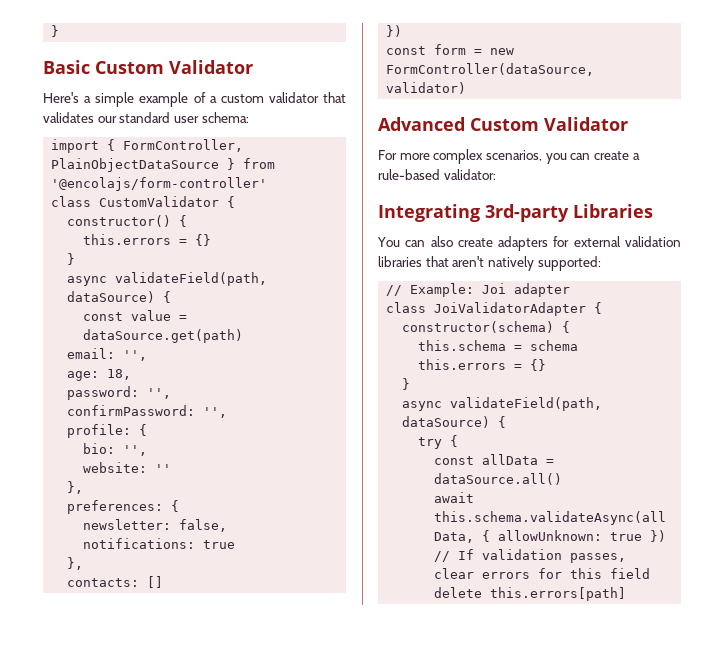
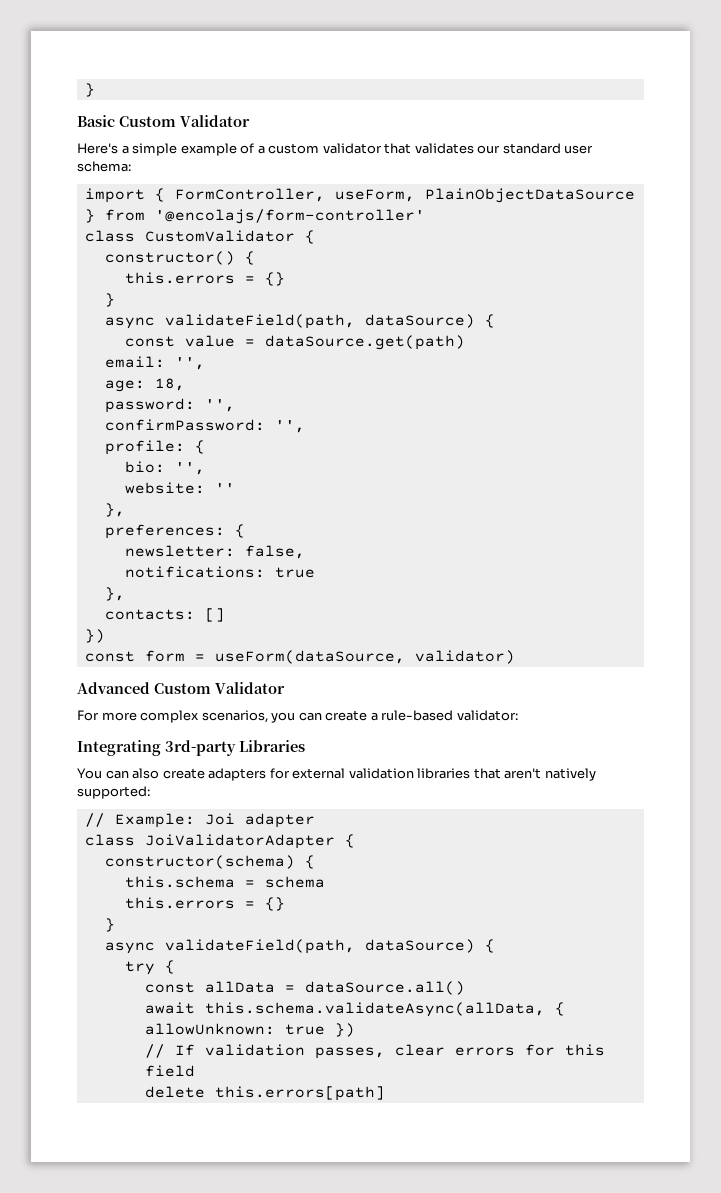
(244, 145) none -> [334,189,415,202] useForm,
[490,48,515,55] [386,63,595,76] new FormController(dataSource, -> [214,650,405,664] useForm(dataSource,

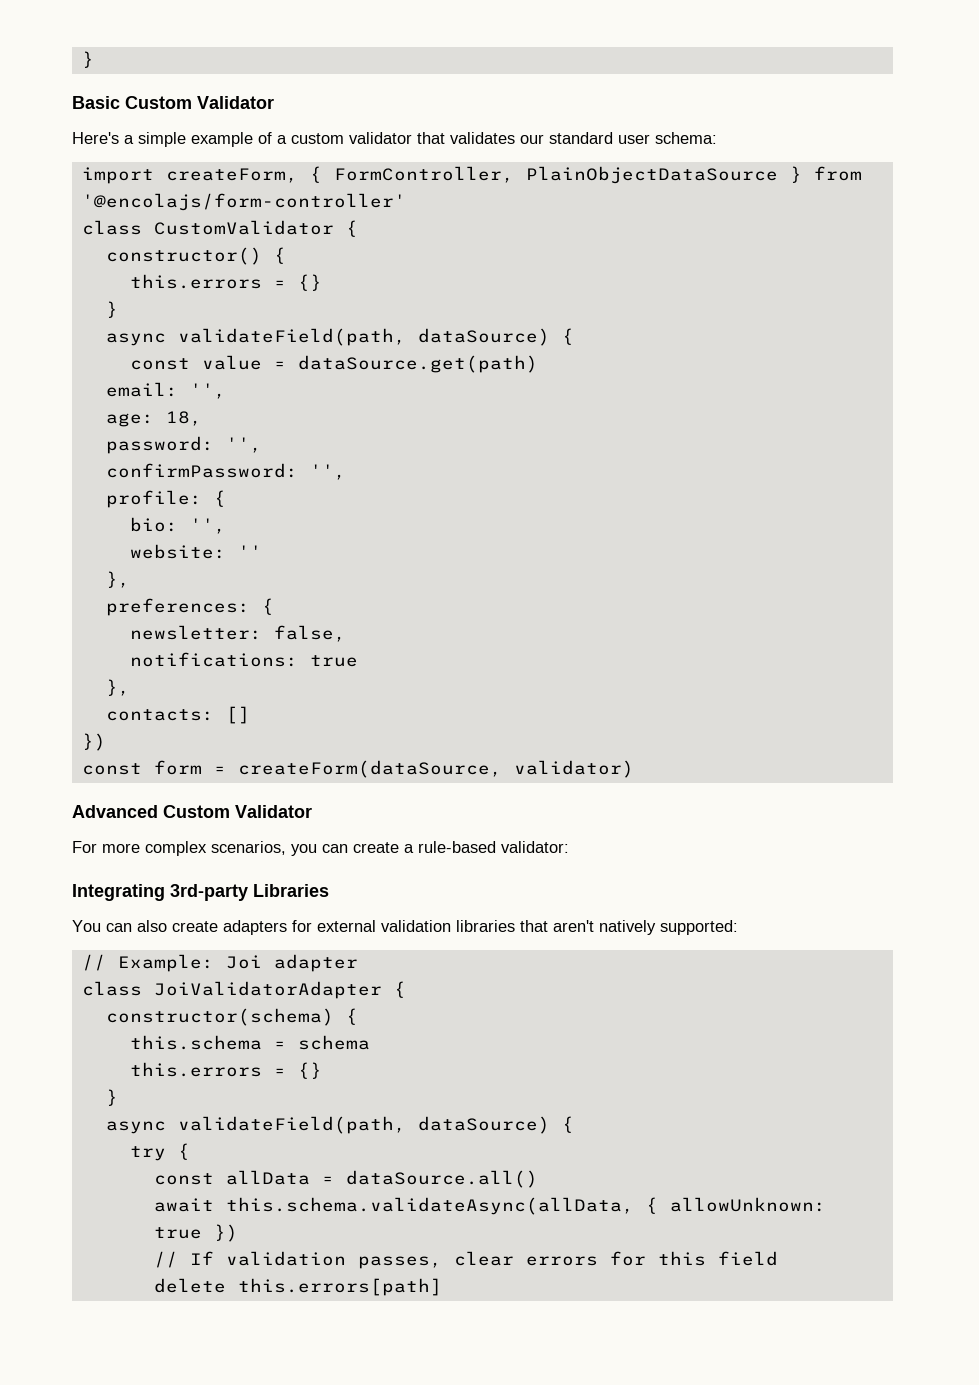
(145, 195) none -> [165,168,298,183] createForm,
[334,189,415,202] useForm, -> (514, 174) none
[214,650,405,664] useForm(dataSource, -> [237,760,502,778] createForm(dataSource,

